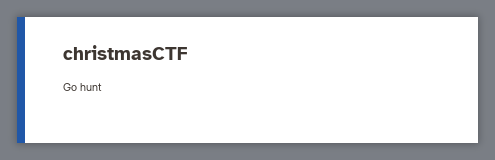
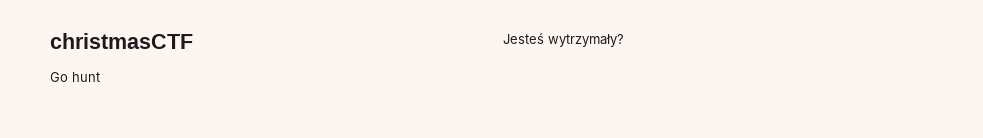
(102, 87) none -> [503,33,624,47] // Jesteś wytrzymały?

